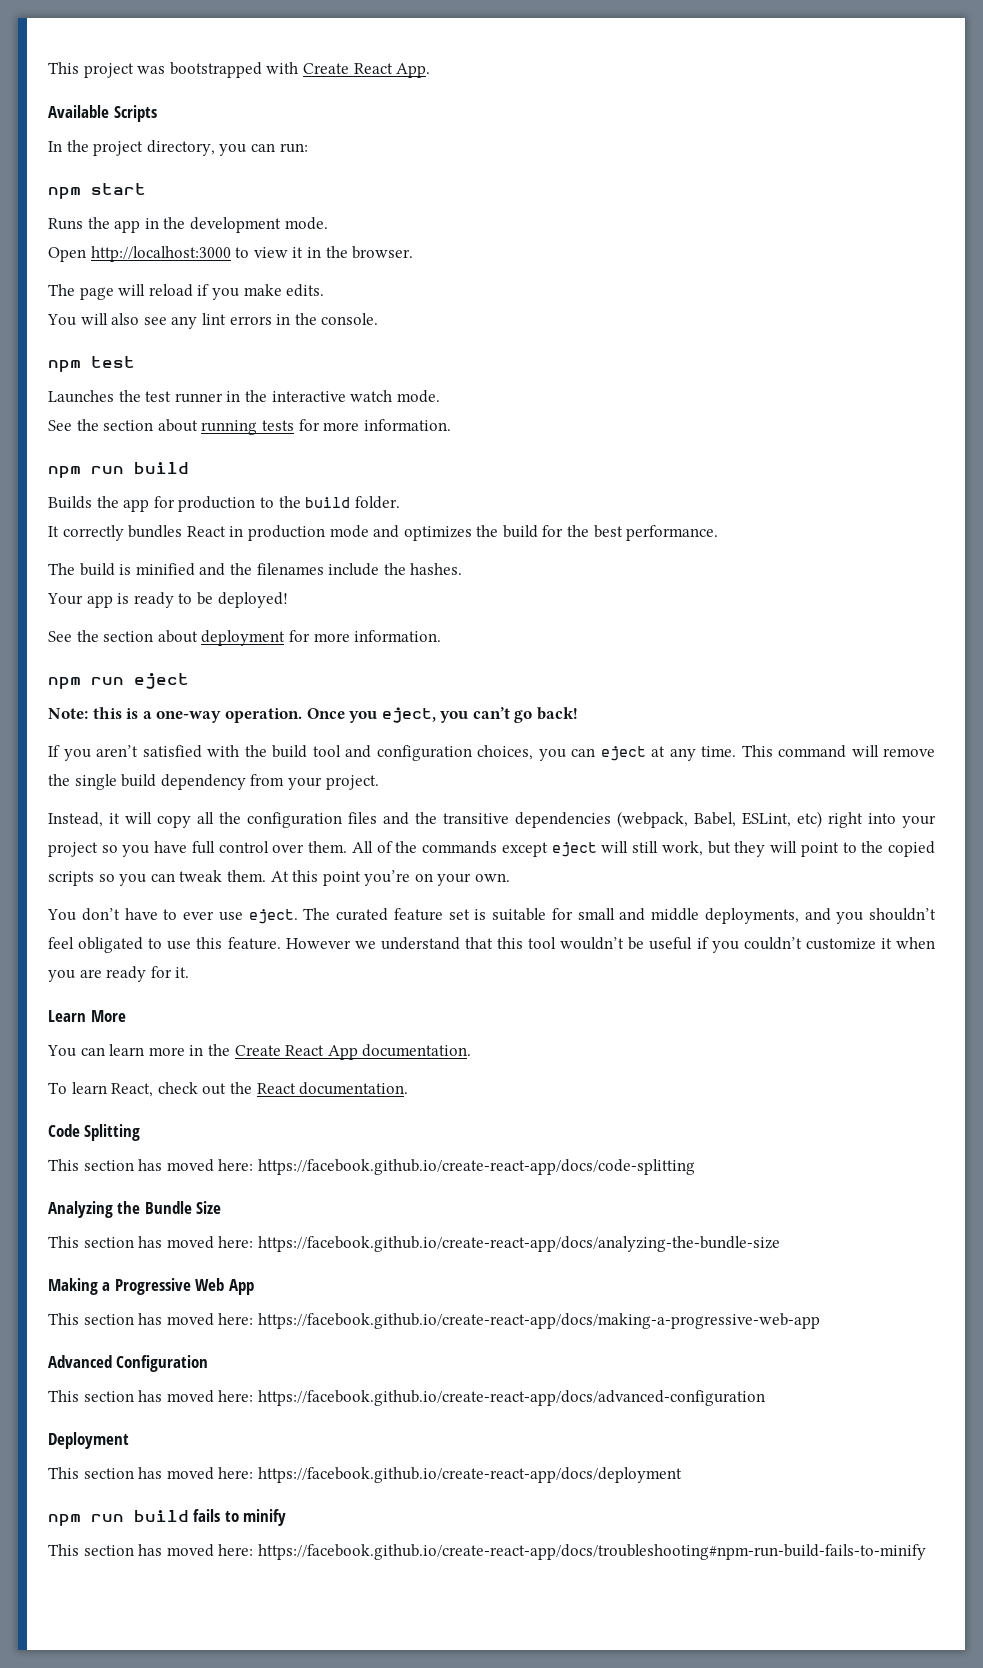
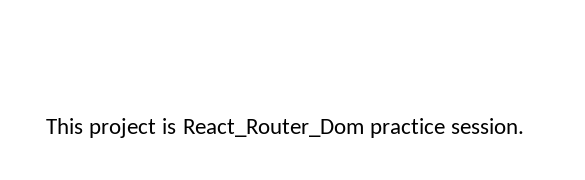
[137,62,431,78] [48,105,157,122] [48,140,308,156] [48,183,146,199] [48,217,328,233] [48,246,414,262] [48,284,325,300] [47,313,379,329] [48,356,135,372] [48,390,440,403] [48,419,451,435] [48,462,189,478] [48,496,400,512] [48,525,719,541] [48,563,463,576] [47,592,288,608] [48,630,442,646] [48,673,189,689] [48,707,579,723] [48,745,935,761] [48,774,379,790] [48,811,936,828] [48,841,936,857] [48,870,511,886] [47,908,936,924] [48,937,936,953] [48,966,190,982] [48,1010,126,1022] [47,1044,472,1060] [48,1082,409,1097] [48,1124,141,1141] [48,1159,695,1175] [48,1201,222,1218] [48,1236,780,1252] [48,1278,254,1295] [48,1313,820,1329] [48,1355,209,1372] [48,1390,765,1406] [48,1432,129,1449] [48,1467,682,1483] [48,1509,287,1526] [48,1544,926,1560] was bootstrapped with Create React App. // Available Scripts // In the project directory, you can run: // npm start // Runs the app in the development mode. // Open http://localhost:3000 to view it in the browser. // The page will reload if you make edits. // You will also see any lint errors in the console. // npm test // Launches the test runner in the interactive watch mode. // See the section about running tests for more information. // npm run build // Builds the app for production to the build folder. // It correctly bundles React in production mode and optimizes the build for the best performance. // The build is minified and the filenames include the hashes. // Your app is ready to be deployed! // See the section about deployment for more information. // npm run eject // Note: this is a one-way operation. Once you eject, you can’t go back! // If you aren’t satisfied with the build tool and configuration choices, you can eject at any time. This command will remove the single build dependency from your project. // Instead, it will copy all the configuration files and the transitive dependencies (webpack, Babel, ESLint, etc) right into your project so you have full control over them. All of the commands except eject will still work, but they will point to the copied scripts so you can tweak them. At this point you’re on your own. // You don’t have to ever use eject. The curated feature set is suitable for small and middle deployments, and you shouldn’t feel obligated to use this feature. However we understand that this tool wouldn’t be useful if you couldn’t customize it when you are ready for it. // Learn More // You can learn more in the Create React App documentation. // To learn React, check out the React documentation. // Code Splitting // This section has moved here: https://facebook.github.io/create-react-app/docs/code-splitting // Analyzing the Bundle Size // This section has moved here: https://facebook.github.io/create-react-app/docs/analyzing-the-bundle-size // Making a Progressive Web App // This section has moved here: https://facebook.github.io/create-react-app/docs/making-a-progressive-web-app // Advanced Configuration // This section has moved here: https://facebook.github.io/create-react-app/docs/advanced-configuration // Deployment // This section has moved here: https://facebook.github.io/create-react-app/docs/deployment // npm run build fails to minify // This section has moved here: https://facebook.github.io/create-react-app/docs/troubleshooting#npm-run-build-fails-to-minify -> [162,118,525,138] is React_Router_Dom practice session.

